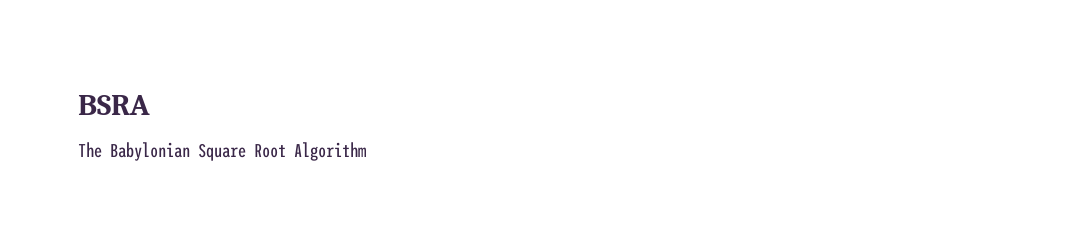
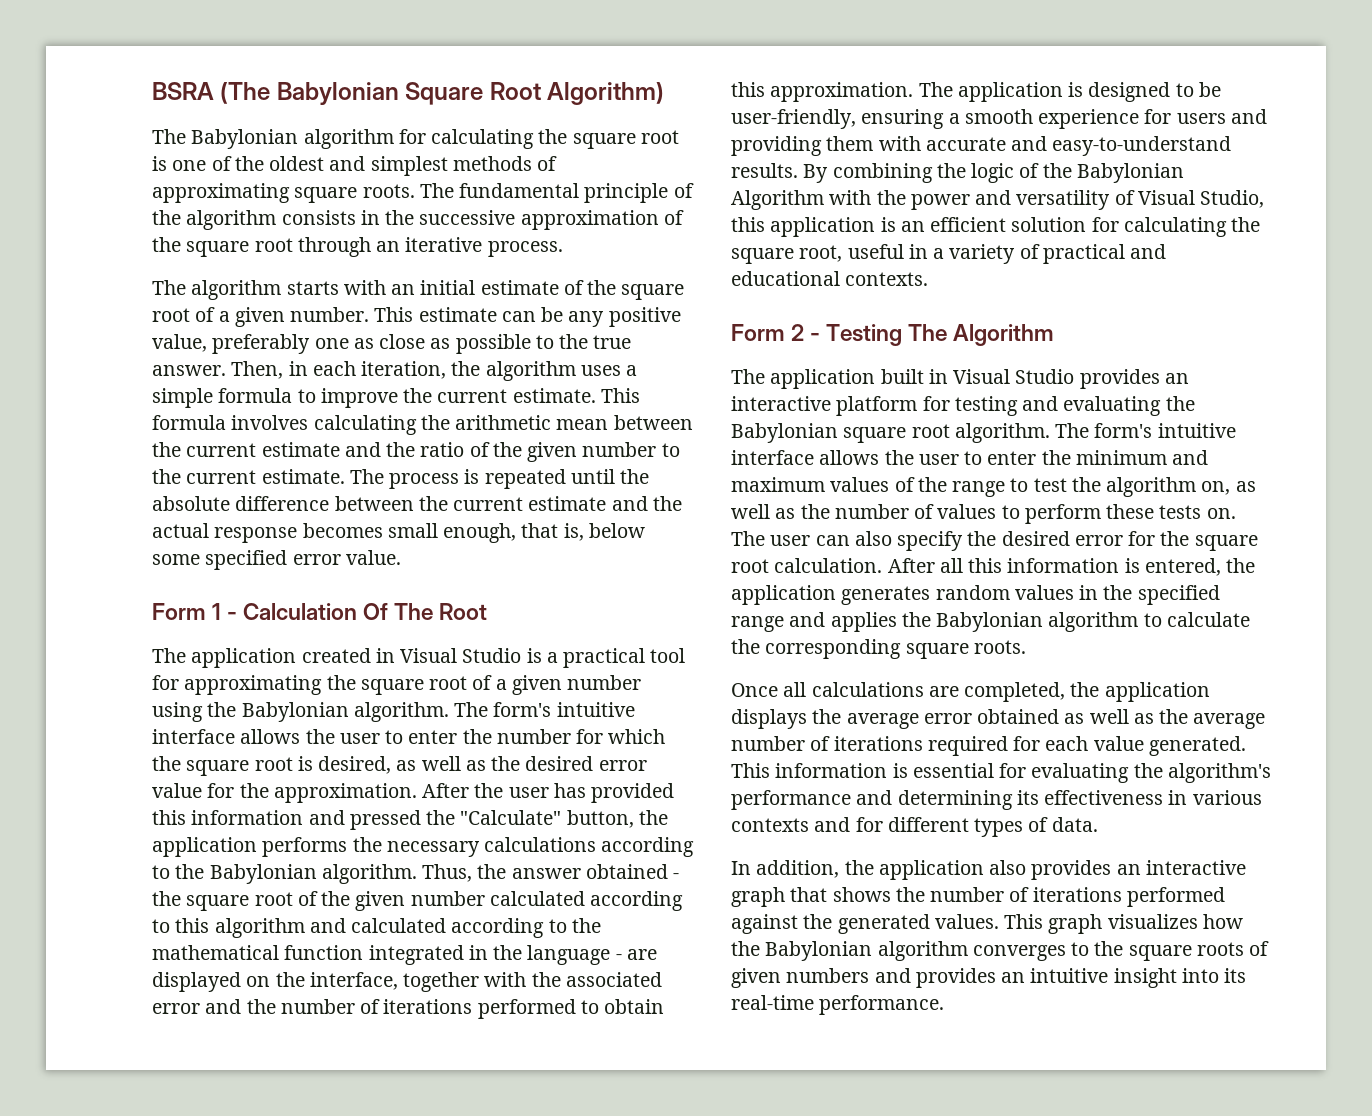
[78,142,366,161] // The Babylonian Square Root Algorithm -> [220,82,665,105] [152,129,679,149] [152,156,558,176] [152,183,694,203] [152,210,684,230] [152,237,563,257] [152,280,685,300] [152,307,681,327] [152,334,632,354] [152,361,638,381] [152,388,640,408] [152,415,693,435] [152,442,680,462] [152,469,650,489] [152,496,682,511] [152,523,645,543] [152,550,401,570] [152,603,488,620] [152,648,686,668] [152,675,642,695] [152,702,635,722] [152,729,666,744] [152,756,647,776] [152,783,675,803] [152,810,668,830] [152,837,695,857] [152,864,680,884] [152,891,684,911] [152,918,601,938] [152,945,657,965] [152,972,662,992] [152,999,665,1019] [731,82,1221,102] [731,109,1267,129] [731,136,1232,156] [731,163,1184,183] [731,190,1265,210] [731,217,1261,237] [731,244,1167,264] [731,271,929,286] [731,324,1055,346] [731,369,1189,389] [731,396,1195,416] [731,423,1236,443] [731,450,1209,465] [731,477,1256,497] [731,504,1236,524] [731,531,1258,551] [731,558,1256,576] [731,585,1220,605] [731,612,1250,632] [731,639,1026,659] [731,682,1210,702] [731,709,1266,729] [731,736,1246,756] [731,763,1271,783] [731,790,1262,810] [731,817,1098,837] [731,860,1246,880] [731,887,1225,907] [731,914,1243,934] [731,941,1270,961] [731,968,1247,988] [731,995,945,1015] (The Babylonian Square Root Algorithm) // The Babylonian algorithm for calculating the square root is one of the oldest and simplest methods of approximating square roots. The fundamental principle of the algorithm consists in the successive approximation of the square root through an iterative process. // The algorithm starts with an initial estimate of the square root of a given number. This estimate can be any positive value, preferably one as close as possible to the true answer. Then, in each iteration, the algorithm uses a simple formula to improve the current estimate. This formula involves calculating the arithmetic mean between the current estimate and the ratio of the given number to the current estimate. The process is repeated until the absolute difference between the current estimate and the actual response becomes small enough, that is, below some specified error value. // Form 1 - Calculation Of The Root // The application created in Visual Studio is a practical tool for approximating the square root of a given number using the Babylonian algorithm. The form's intuitive interface allows the user to enter the number for which the square root is desired, as well as the desired error value for the approximation. After the user has provided this information and pressed the "Calculate" button, the application performs the necessary calculations according to the Babylonian algorithm. Thus, the answer obtained - the square root of the given number calculated according to this algorithm and calculated according to the mathematical function integrated in the language - are displayed on the interface, together with the associated error and the number of iterations performed to obtain this approximation. The application is designed to be user-friendly, ensuring a smooth experience for users and providing them with accurate and easy-to-understand results. By combining the logic of the Babylonian Algorithm with the power and versatility of Visual Studio, this application is an efficient solution for calculating the square root, useful in a variety of practical and educational contexts. // Form 2 - Testing The Algorithm // The application built in Visual Studio provides an interactive platform for testing and evaluating the Babylonian square root algorithm. The form's intuitive interface allows the user to enter the minimum and maximum values of the range to test the algorithm on, as well as the number of values to perform these tests on. The user can also specify the desired error for the square root calculation. After all this information is entered, the application generates random values in the specified range and applies the Babylonian algorithm to calculate the corresponding square roots. // Once all calculations are completed, the application displays the average error obtained as well as the average number of iterations required for each value generated. This information is essential for evaluating the algorithm's performance and determining its effectiveness in various contexts and for different types of data. // In addition, the application also provides an interactive graph that shows the number of iterations performed against the generated values. This graph visualizes how the Babylonian algorithm converges to the square roots of given numbers and provides an intuitive insight into its real-time performance.

